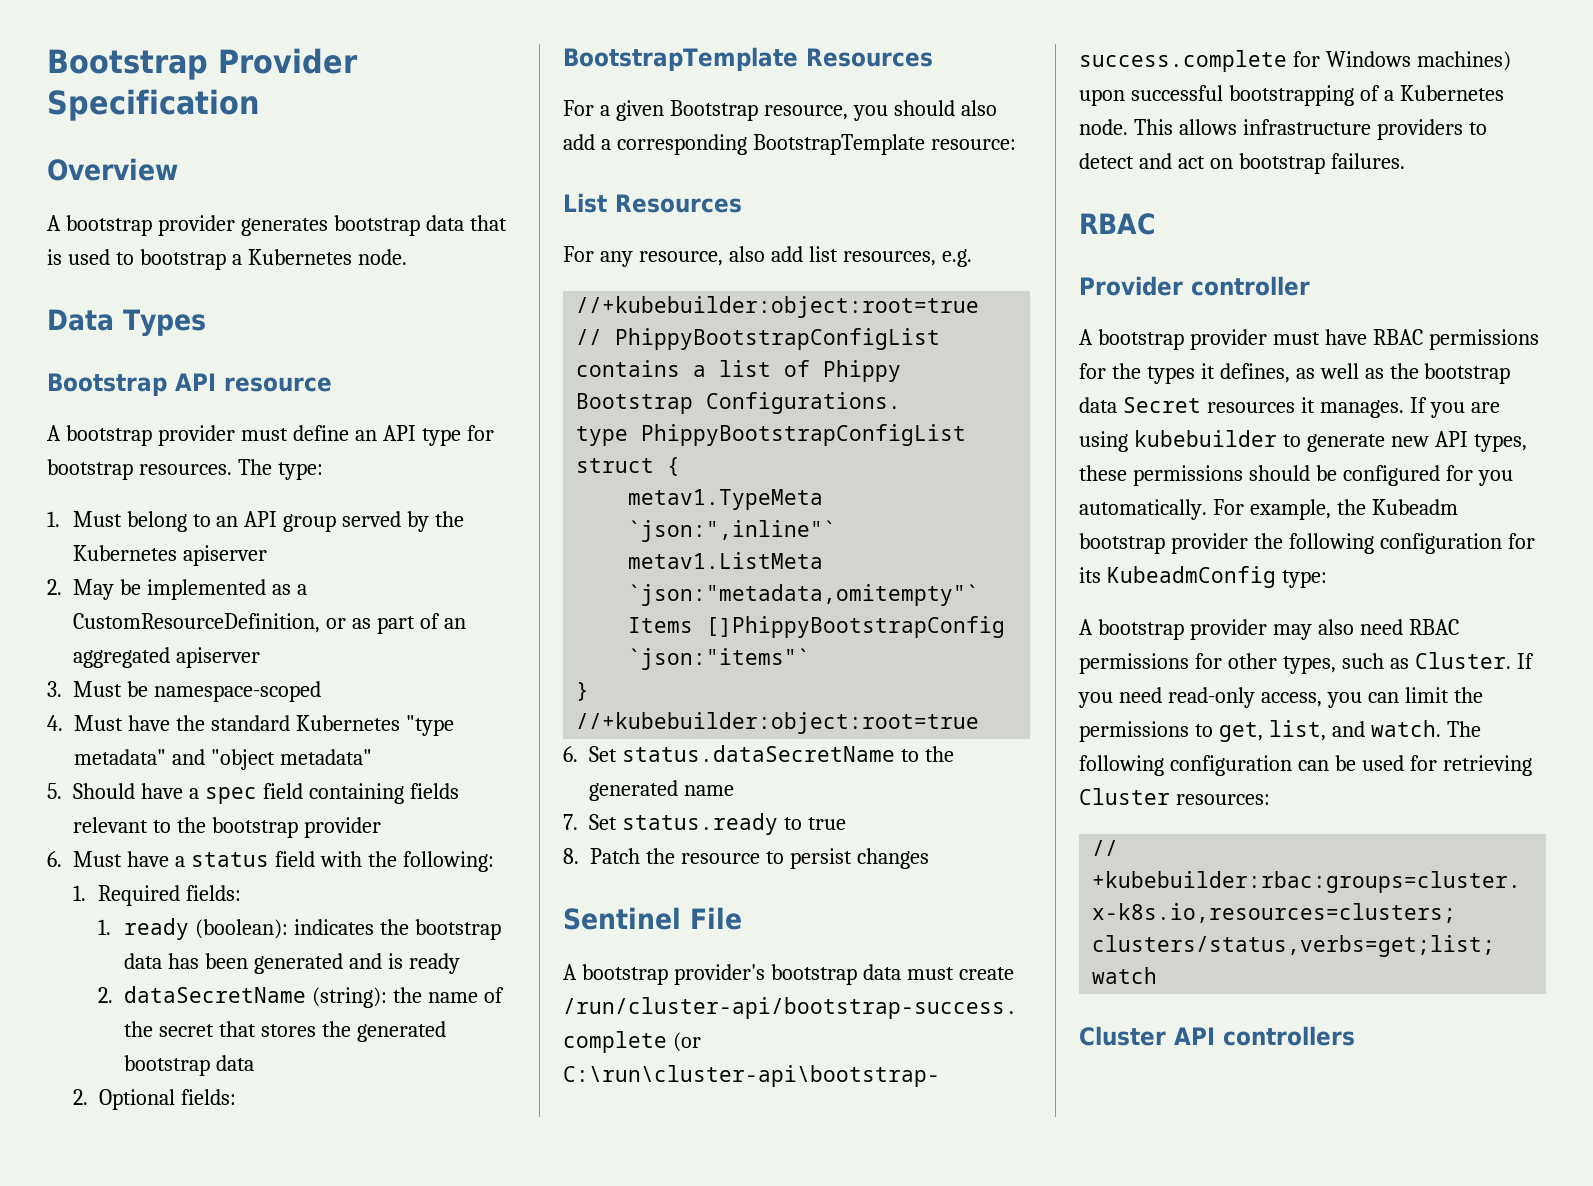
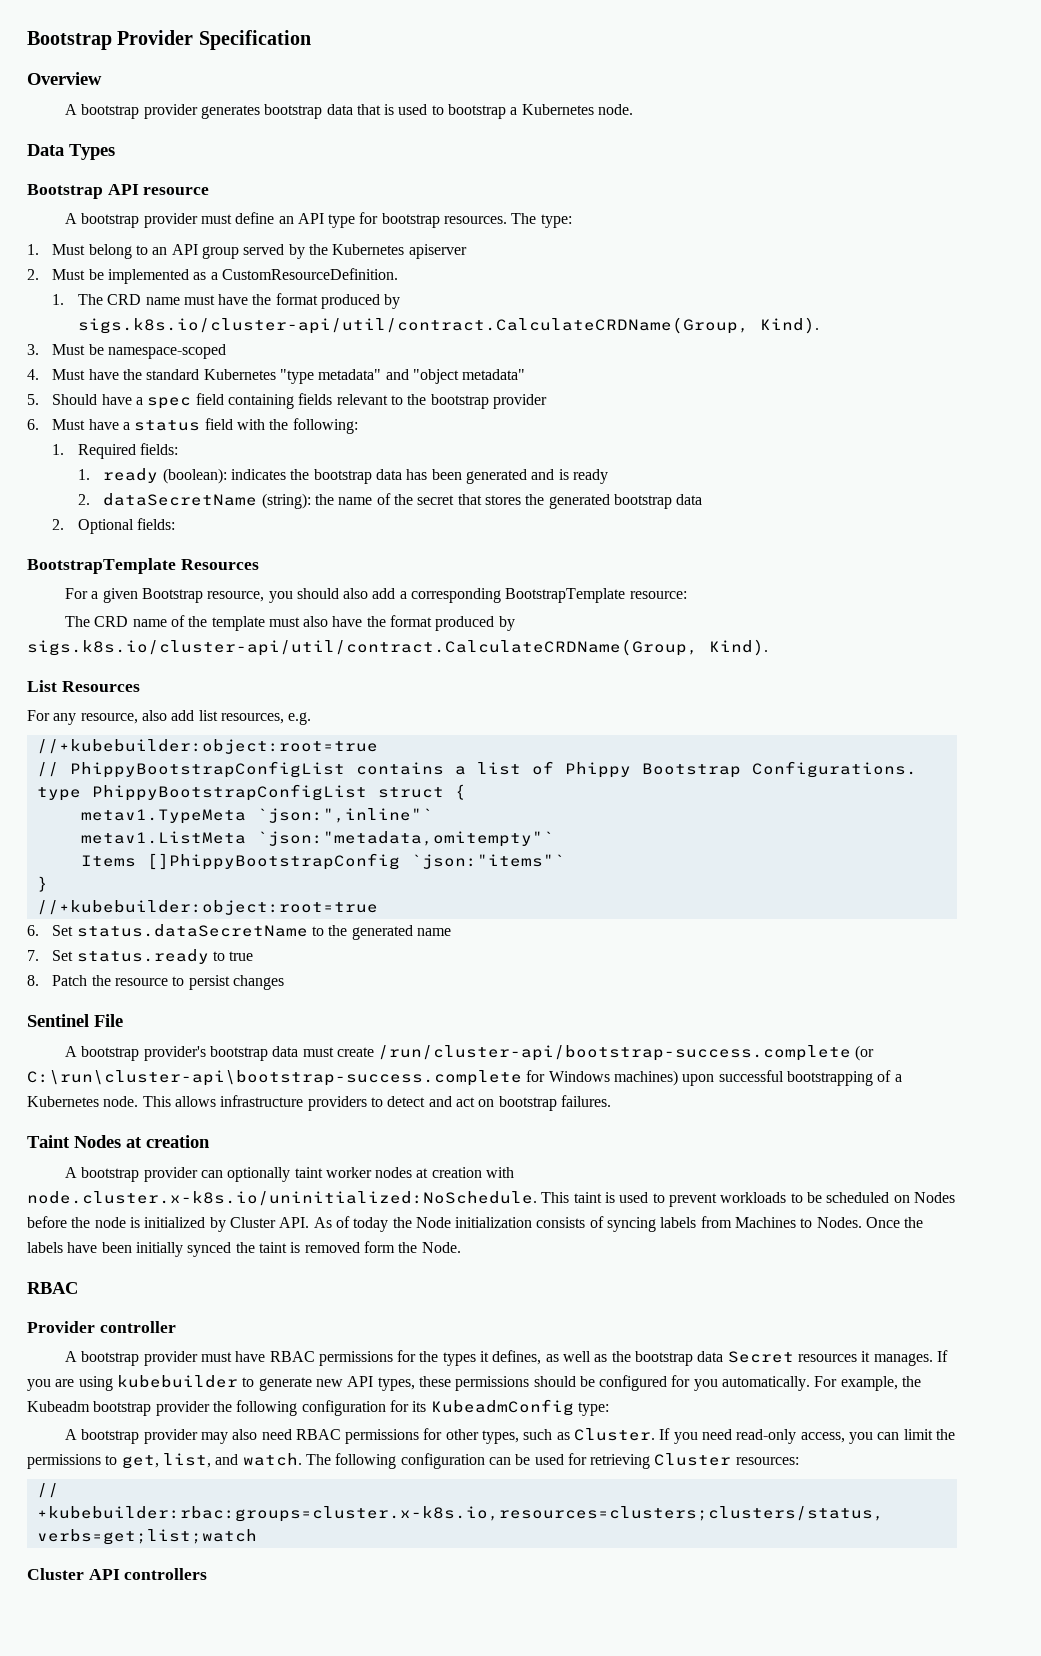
[73,579,114,600] May -> [52,269,86,280] Must
[73,613,466,634] [73,647,260,668] CustomResourceDefinition, or as part of an aggregated apiserver -> [222,268,399,280] [52,293,401,309] [77,317,819,334] CustomResourceDefinition. // 1. The CRD name must have the format produced by sigs.k8s.io/cluster-api/util/contract.CalculateCRDName(Group, Kind).
(1016, 144) none -> [64,615,515,631] [27,639,768,656] // The CRD name of the template must also have the format produced by sigs.k8s.io/cluster-api/util/contract.CalculateCRDName(Group, Kind).
(1405, 161) none -> [27,1135,210,1148] [64,1167,515,1182] [27,1191,955,1207] [27,1216,924,1232] [27,1241,461,1257] // Taint Nodes at creation // A bootstrap provider can optionally taint worker nodes at creation with node.cluster.x-k8s.io/uninitialized:NoSchedule. This taint is used to prevent workloads to be scheduled on Nodes before the node is initialized by Cluster API. As of today the Node initialization consists of syncing labels from Machines to Nodes. Once the labels have been initially synced the taint is removed form the Node.

